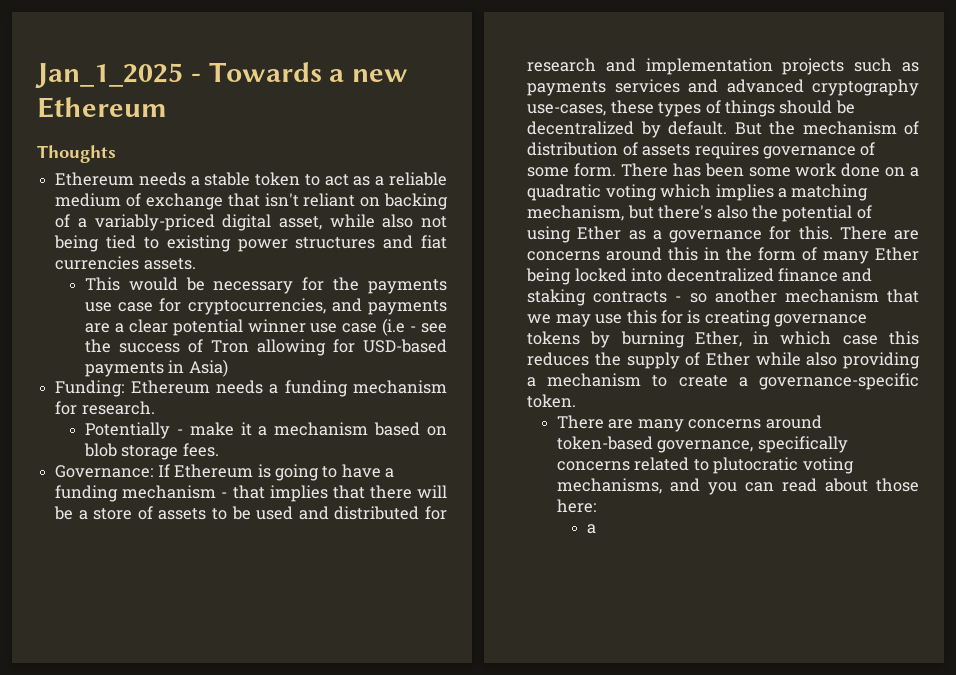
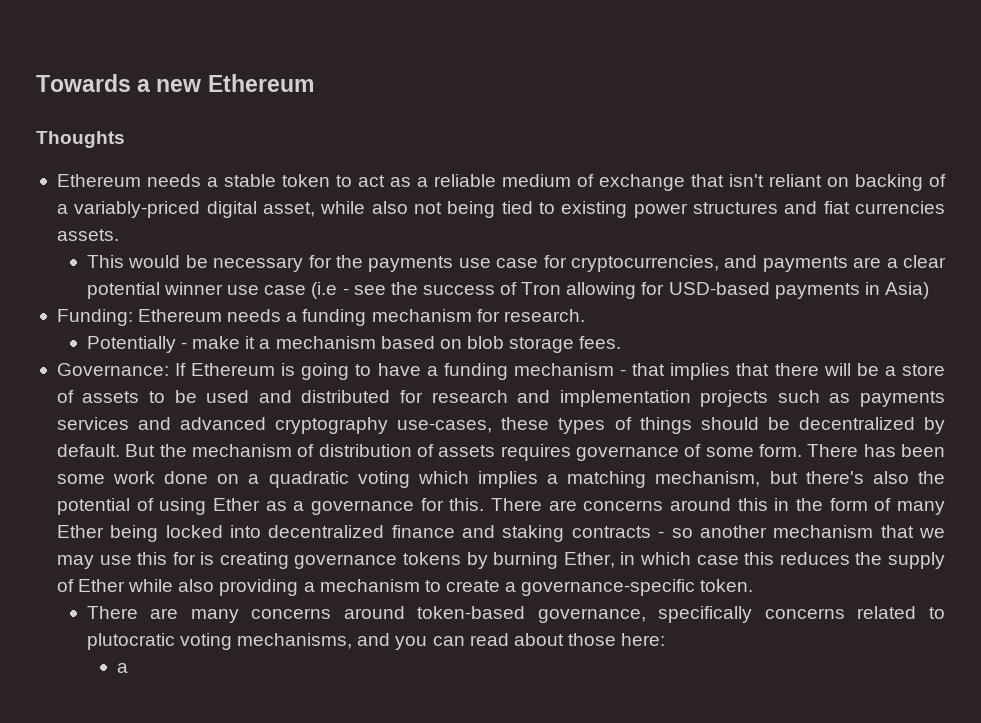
[35,63,201,88] Jan_1_2025 - -> (36, 83) none

